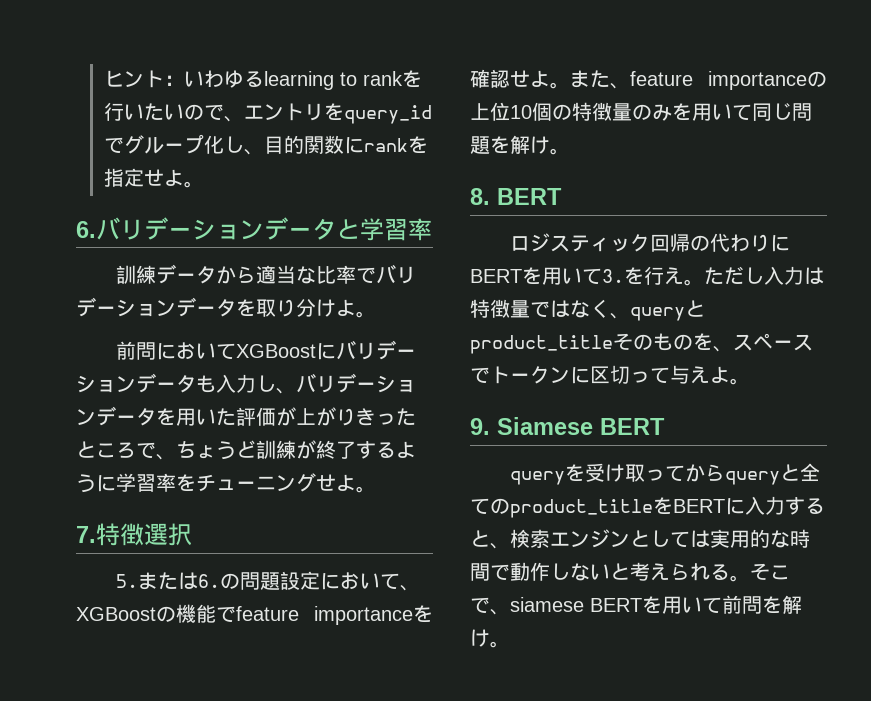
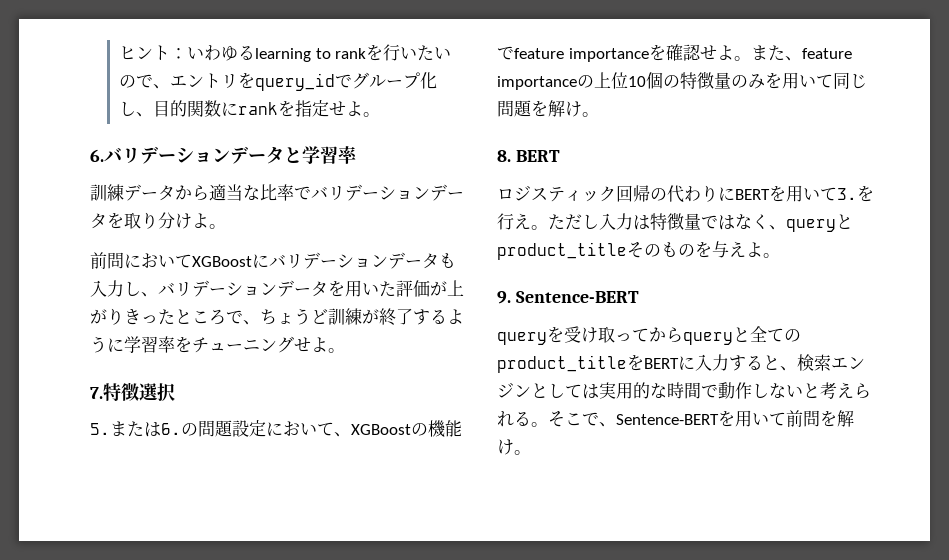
[713,333,813,352] [470,365,670,384] 、スペースでトークンに区切って -> (712, 249) none
[497,417,665,435] Siamese BERT -> [515,291,639,303] Sentence-BERT
[510,597,642,612] siamese BERT -> [616,414,719,425] Sentence-BERT

